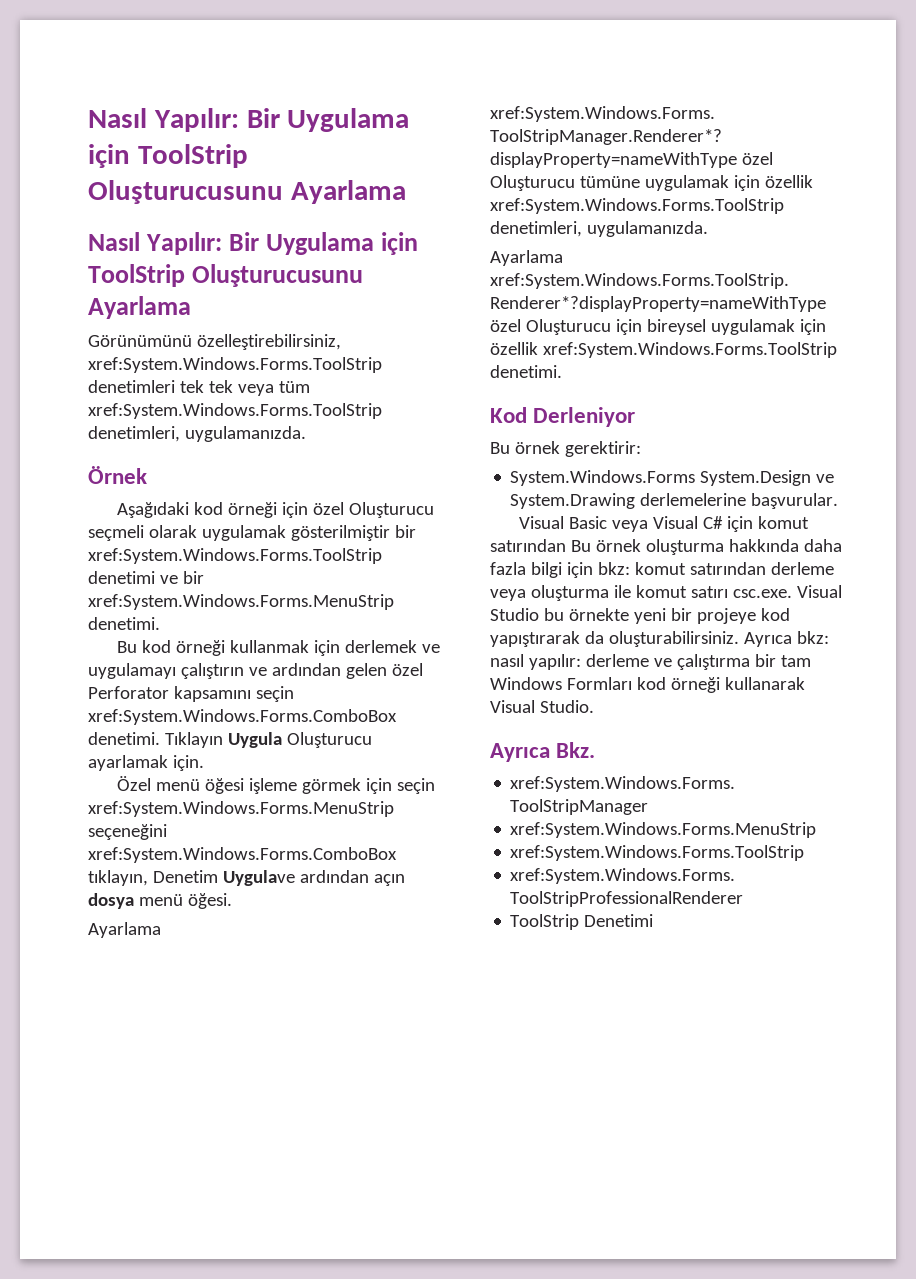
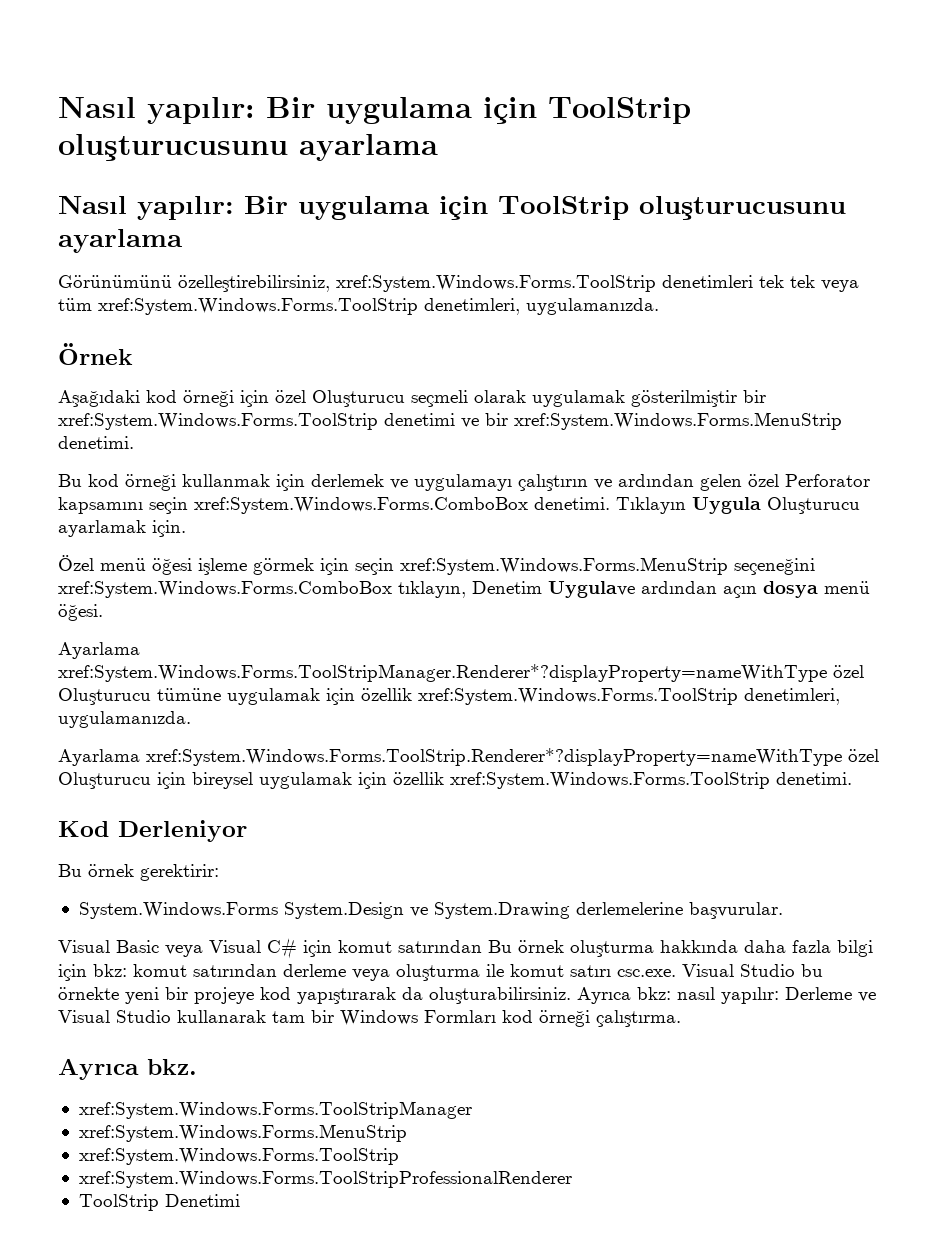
[88,108,410,132] [88,144,248,168] [88,180,406,204] [88,232,419,255] [88,264,364,287] [88,296,191,319] Nasıl Yapılır: Bir Uygulama için ToolStrip Oluşturucusunu Ayarlama // Nasıl Yapılır: Bir Uygulama için ToolStrip Oluşturucusunu Ayarlama -> [58,97,691,124] [58,134,438,161] [58,195,846,220] [58,229,183,253] Nasıl yapılır: Bir uygulama için ToolStrip oluşturucusunu ayarlama // Nasıl yapılır: Bir uygulama için ToolStrip oluşturucusunu ayarlama
[585,654,811,670] derleme ve çalıştırma bir tam -> [785,987,876,1002] [58,1010,334,1023] Derleme ve Visual Studio kullanarak tam bir
[724,677,805,690] [490,700,594,713] [490,742,596,762] kullanarak Visual Studio. // Ayrıca Bkz. -> [596,1010,681,1027] [58,1058,197,1080] çalıştırma. // Ayrıca bkz.

